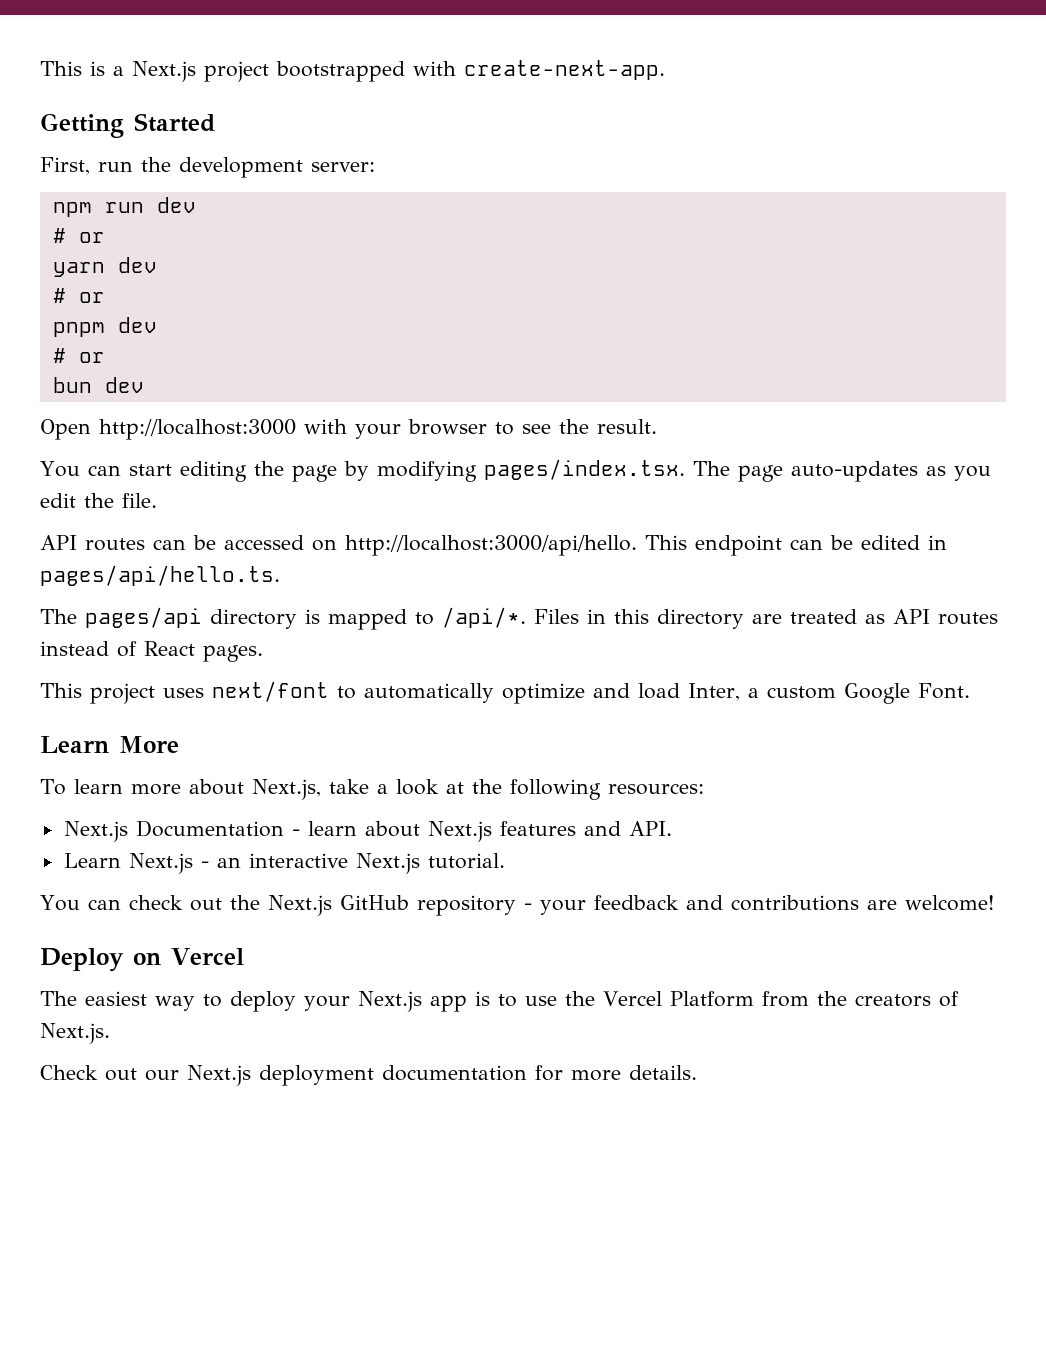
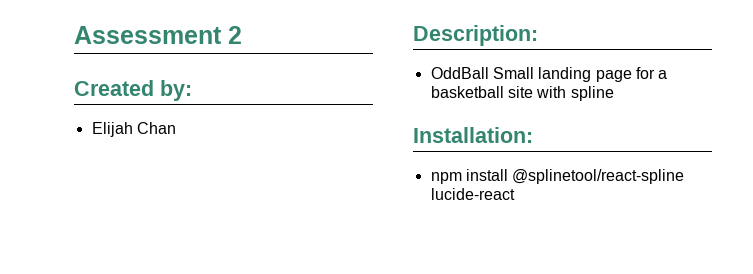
[40,60,665,82] [40,113,216,138] [40,157,375,178] [52,197,196,217] [52,228,105,243] [52,257,157,277] [52,288,105,303] [52,317,157,337] [52,348,105,363] [52,377,144,393] [40,419,657,440] [40,459,991,482] [40,493,157,508] [40,535,947,556] [40,565,280,586] [40,607,998,630] [40,641,263,662] [40,681,970,704] [40,736,179,753] [40,779,704,800] [63,820,672,842] [63,853,505,874] [40,895,994,916] [40,948,244,972] [40,991,959,1012] [40,1023,110,1044] [40,1065,697,1086] This is a Next.js project bootstrapped with create-next-app. // Getting Started // First, run the development server: // npm run dev // # or // yarn dev // # or // pnpm dev // # or // bun dev // Open http://localhost:3000 with your browser to see the result. // You can start editing the page by modifying pages/index.tsx. The page auto-updates as you edit the file. // API routes can be accessed on http://localhost:3000/api/hello. This endpoint can be edited in pages/api/hello.ts. // The pages/api directory is mapped to /api/*. Files in this directory are treated as API routes instead of React pages. // This project uses next/font to automatically optimize and load Inter, a custom Google Font. // Learn More // To learn more about Next.js, take a look at the following resources: // Next.js Documentation - learn about Next.js features and API. // Learn Next.js - an interactive Next.js tutorial. // You can check out the Next.js GitHub repository - your feedback and contributions are welcome! // Deploy on Vercel // The easiest way to deploy your Next.js app is to use the Vercel Platform from the creators of Next.js. // Check out our Next.js deployment documentation for more details. -> [74,26,242,44] [74,80,192,101] [91,122,176,137] [413,25,538,46] [430,67,668,82] [430,86,614,101] [413,127,533,143] [430,169,685,184] [430,188,515,200] Assessment 2 // Created by: // Elijah Chan // Description: // OddBall Small landing page for a basketball site with spline // Installation: // npm install @splinetool/react-spline lucide-react

